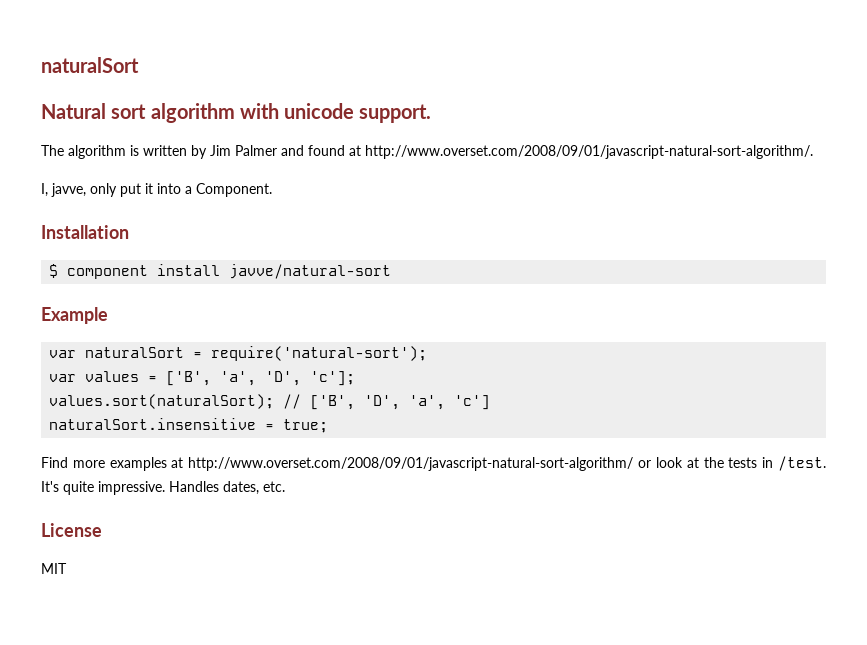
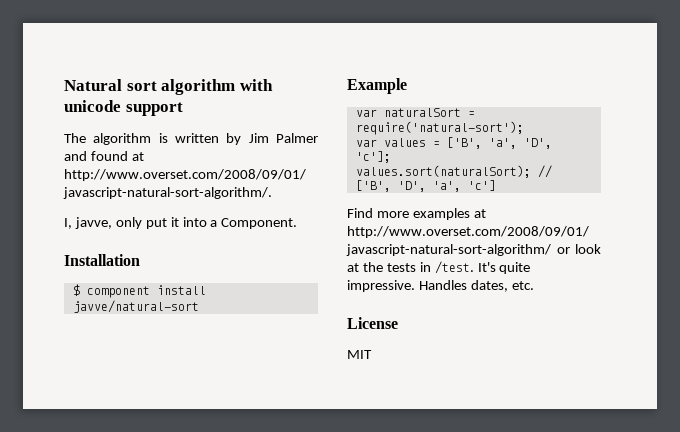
[41,57,139,73] naturalSort // -> (64, 85) none
[359,104,432,123] support. -> [125,102,183,116] support
[49,418,329,433] // naturalSort.insensitive = true; -> (496, 185) none

